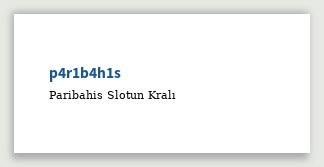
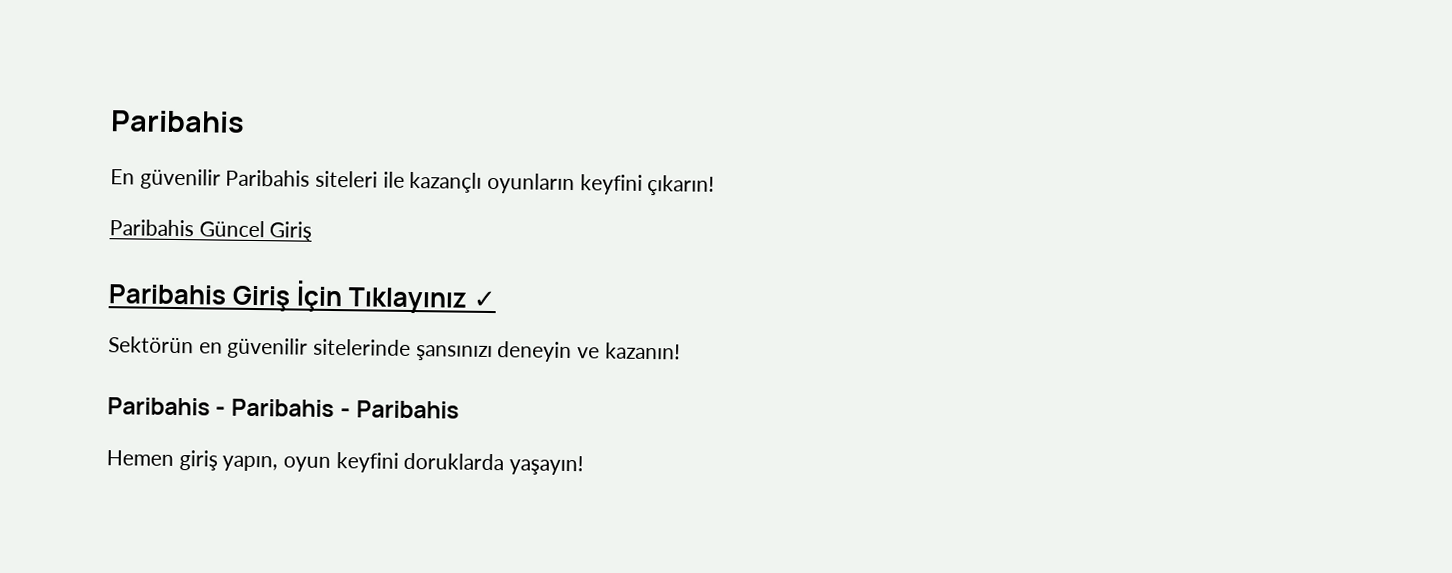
[49,67,121,82] [49,90,176,99] p4r1b4h1s // Paribahis Slotun Kralı -> [110,110,245,133] [110,168,716,196] [109,219,313,242] [108,279,497,314] [108,336,681,363] [107,397,459,419] [106,450,585,476] Paribahis // En güvenilir Paribahis siteleri ile kazançlı oyunların keyfini çıkarın! // Paribahis Güncel Giriş // Paribahis Giriş İçin Tıklayınız ✓ // Sektörün en güvenilir sitelerinde şansınızı deneyin ve kazanın! // Paribahis - Paribahis - Paribahis // Hemen giriş yapın, oyun keyfini doruklarda yaşayın!

